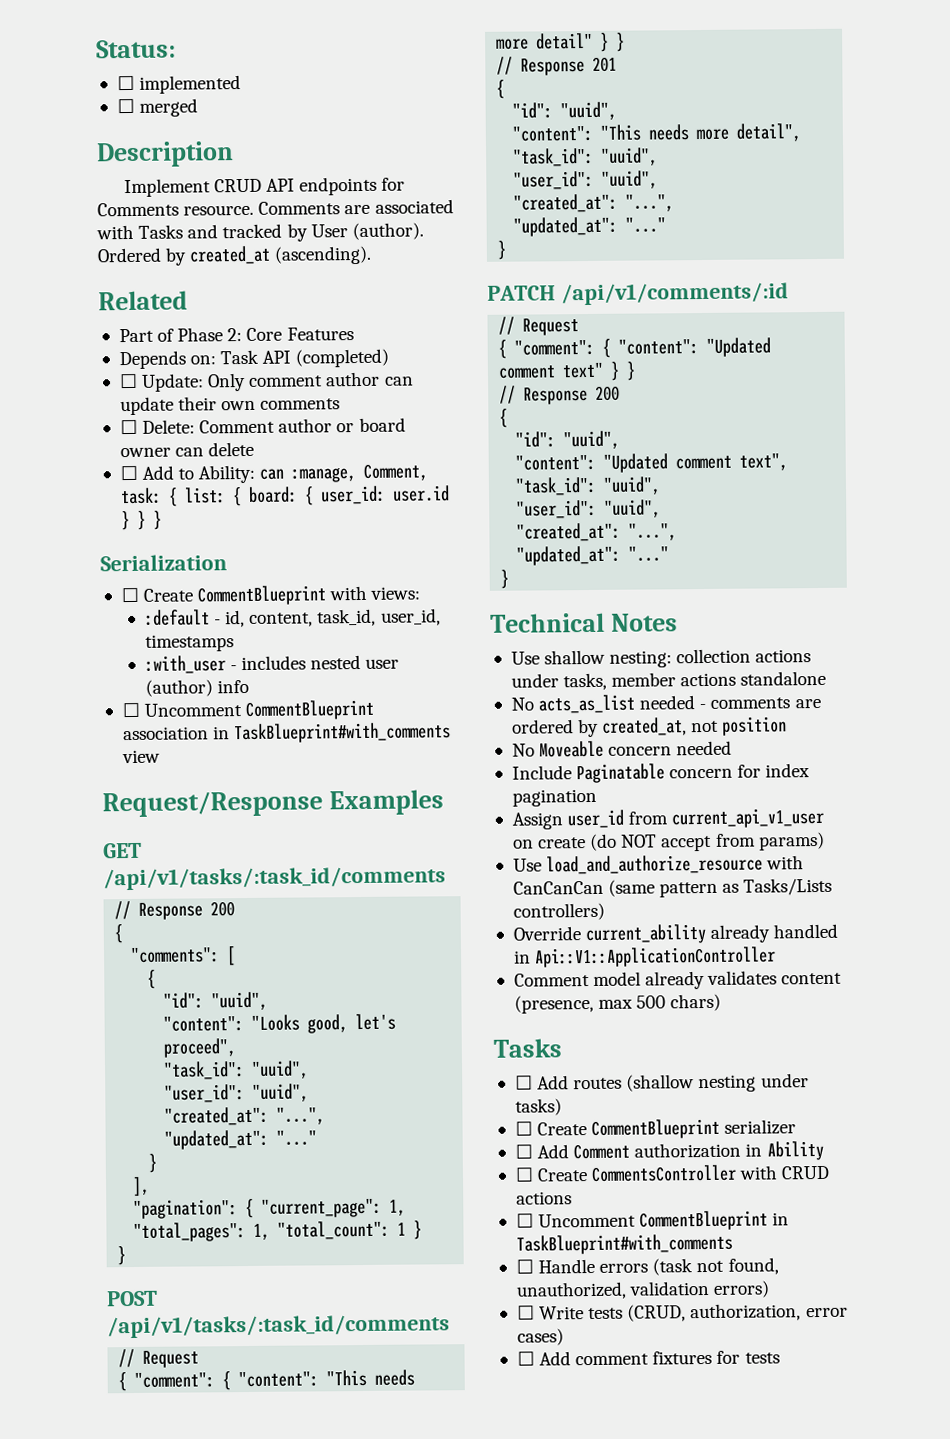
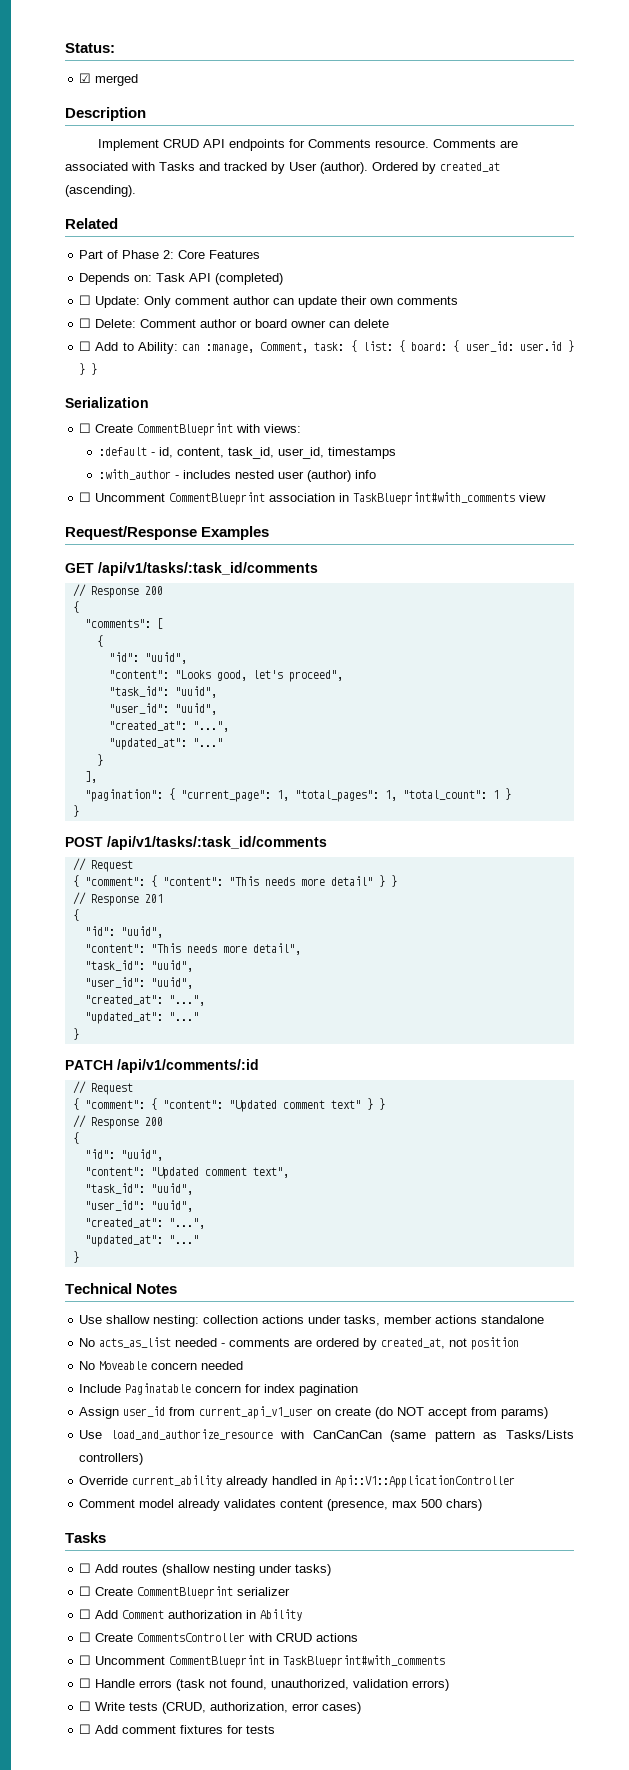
[116,75,242,94] [116,98,135,114] ☐ implemented // ☐ -> [79,73,92,83] ☑
[144,655,226,674] :with_user -> [98,469,171,480] :with_author

